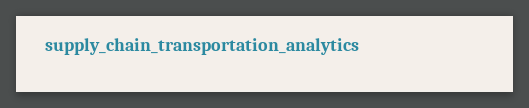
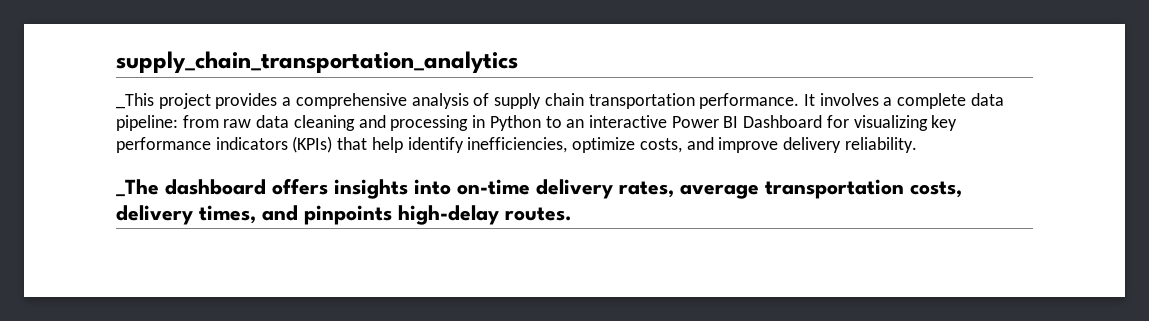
(359, 46) none -> [116,93,1004,109] [116,115,958,131] [116,136,917,153] [116,178,962,199] [116,205,572,225] // _This project provides a comprehensive analysis of supply chain transportation performance. It involves a complete data pipeline: from raw data cleaning and processing in Python to an interactive Power BI Dashboard for visualizing key performance indicators (KPIs) that help identify inefficiencies, optimize costs, and improve delivery reliability. // _The dashboard offers insights into on-time delivery rates, average transportation costs, delivery times, and pinpoints high-delay routes.

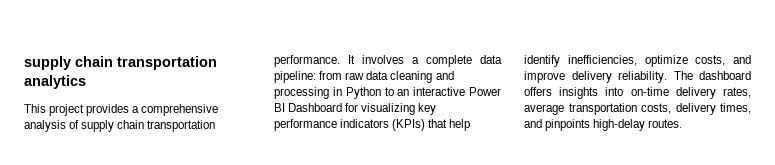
[116,51,518,73] [116,93,154,109] supply_chain_transportation_analytics // _This -> [24,56,217,70] [24,75,86,89] [24,104,46,113] supply chain transportation analytics // This
[116,179,159,197] // _The -> [673,71,693,80] The

